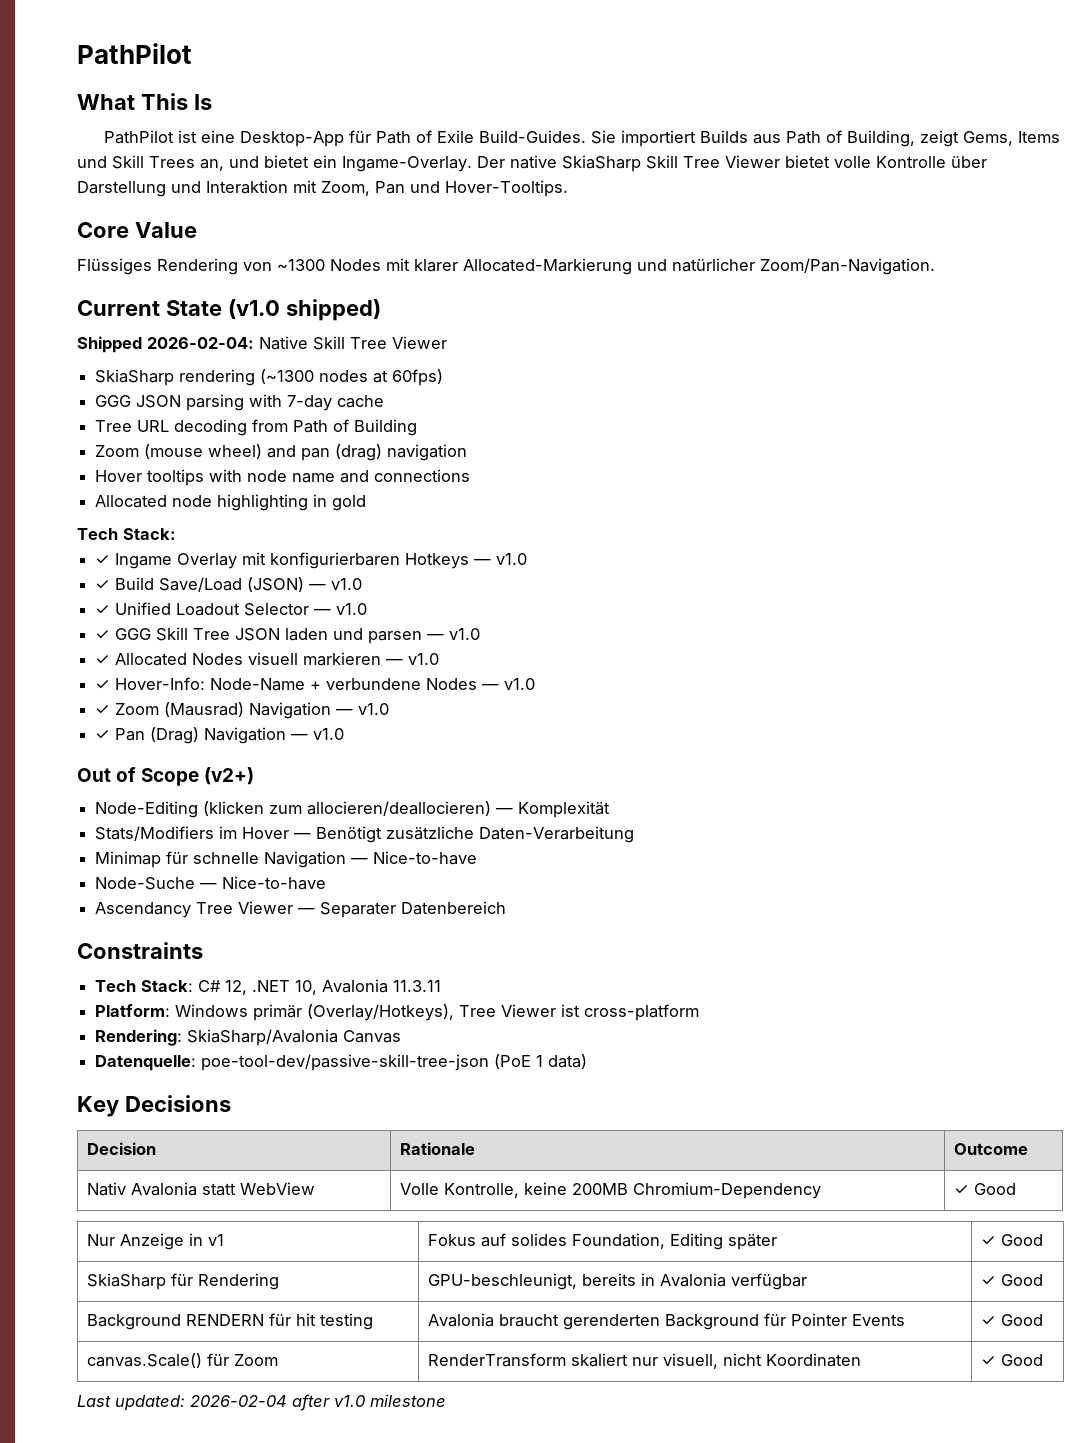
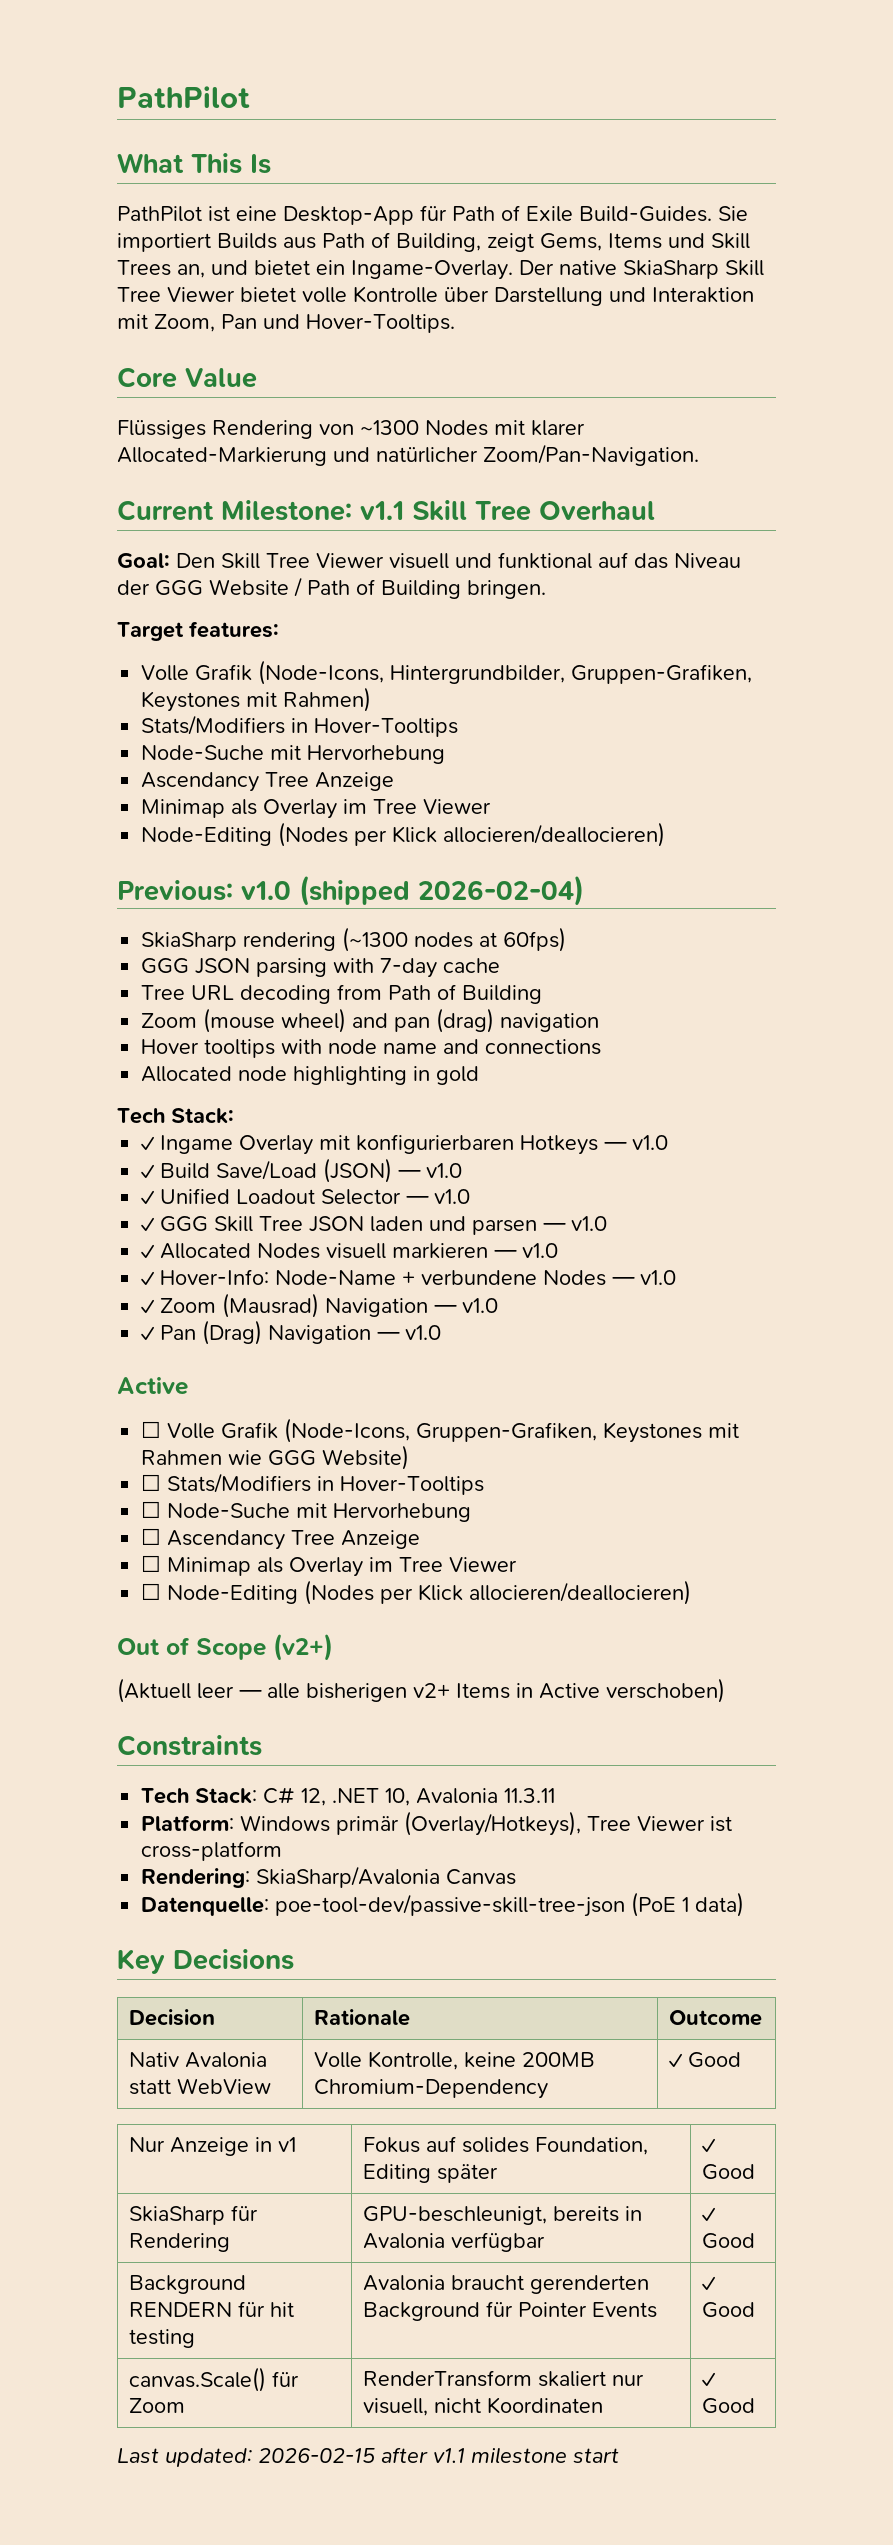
[165,299,381,321] [77,336,447,353] State (v1.0 shipped) // Shipped 2026-02-04: Native Skill Tree Viewer -> [221,500,655,521] [117,552,741,569] [117,577,546,599] [117,621,279,641] [141,660,753,685] [141,687,372,712] [141,715,459,737] [141,745,446,764] [141,772,395,792] [141,799,492,819] [141,822,666,847] [117,875,584,906] Milestone: v1.1 Skill Tree Overhaul // Goal: Den Skill Tree Viewer visuell und funktional auf das Niveau der GGG Website / Path of Building bringen. // Target features: // Volle Grafik (Node-Icons, Hintergrundbilder, Gruppen-Grafiken, Keystones mit Rahmen) // Stats/Modifiers in Hover-Tooltips // Node-Suche mit Hervorhebung // Ascendancy Tree Anzeige // Minimap als Overlay im Tree Viewer // Node-Editing (Nodes per Klick allocieren/deallocieren) // Previous: v1.0 (shipped 2026-02-04)
[77,767,255,786] [95,801,611,818] [95,826,635,843] [95,851,478,868] [95,876,327,890] [95,901,507,918] Out of Scope (v2+) // Node-Editing (klicken zum allocieren/deallocieren) — Komplexität // Stats/Modifiers im Hover — Benötigt zusätzliche Daten-Verarbeitung // Minimap für schnelle Navigation — Nice-to-have // Node-Suche — Nice-to-have // Ascendancy Tree Viewer — Separater Datenbereich -> [117,1377,188,1395] [141,1418,740,1443] [141,1445,410,1470] [141,1473,485,1495] [141,1501,472,1522] [141,1528,421,1550] [141,1555,518,1577] [141,1580,692,1605] [117,1633,333,1661] [117,1678,725,1703] Active // ☐ Volle Grafik (Node-Icons, Gruppen-Grafiken, Keystones mit Rahmen wie GGG Website) // ☐ Stats/Modifiers in Hover-Tooltips // ☐ Node-Suche mit Hervorhebung // ☐ Ascendancy Tree Anzeige // ☐ Minimap als Overlay im Tree Viewer // ☐ Node-Editing (Nodes per Klick allocieren/deallocieren) // Out of Scope (v2+) // (Aktuell leer — alle bisherigen v2+ Items in Active verschoben)
[190,1394,446,1411] 2026-02-04 after v1.0 milestone -> [258,2447,619,2464] 2026-02-15 after v1.1 milestone start

